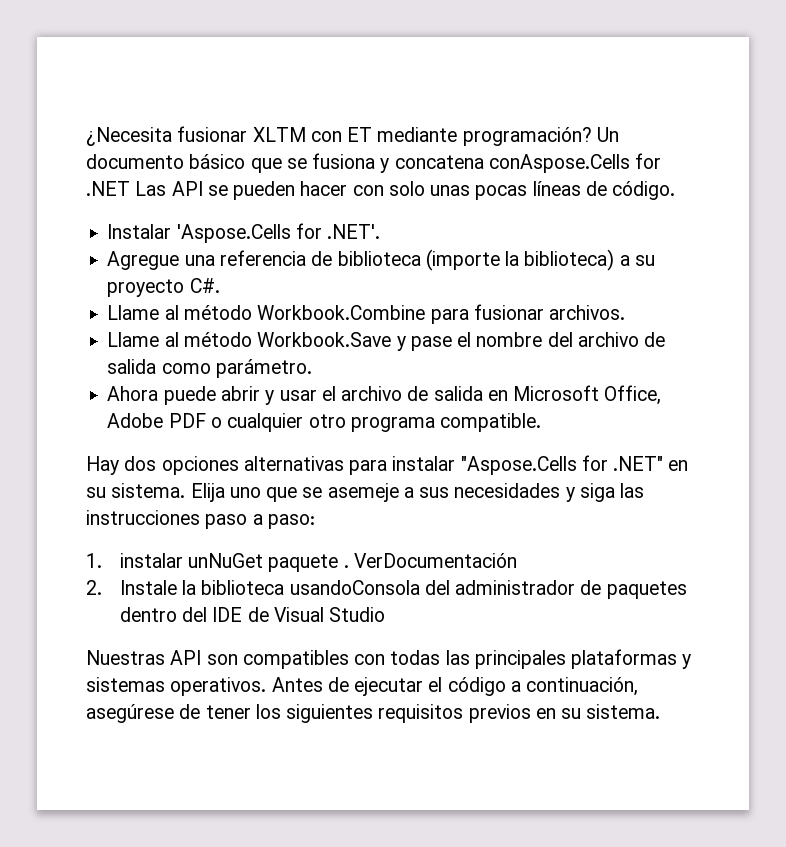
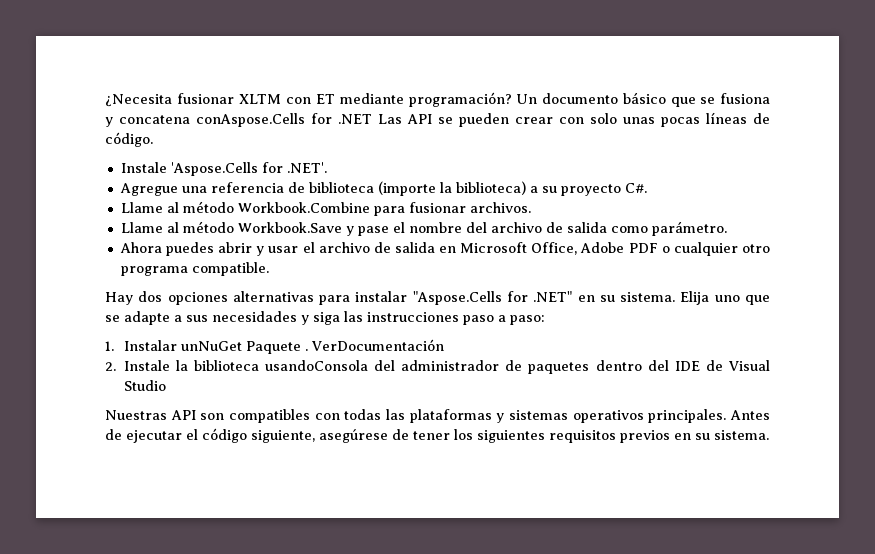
[300,181,348,196] hacer -> [515,117,553,124] crear
[107,224,172,239] Instalar -> [120,162,167,173] Instale
[163,386,216,405] puede -> [166,242,215,256] puedes
[327,483,399,502] asemeje -> [124,311,170,325] adapte
[119,553,339,572] instalar unNuGet paquete -> [123,340,301,354] Instalar unNuGet Paquete
[474,650,566,669] principales -> (405, 414) none
[170,677,267,696] operativos. -> [572,409,727,423] operativos principales.
[510,677,639,696] a continuación, -> [251,430,315,443] siguiente,

